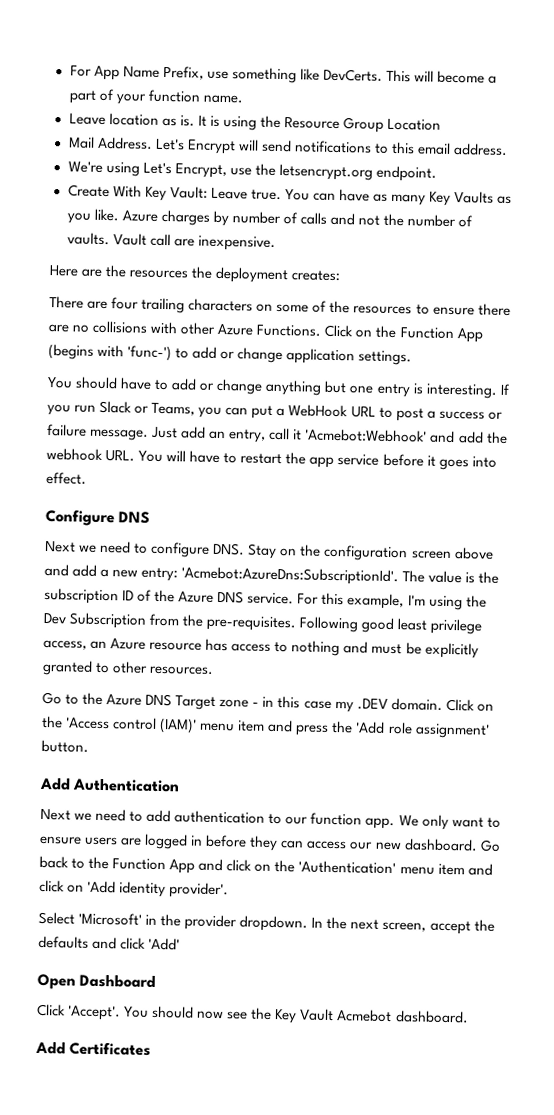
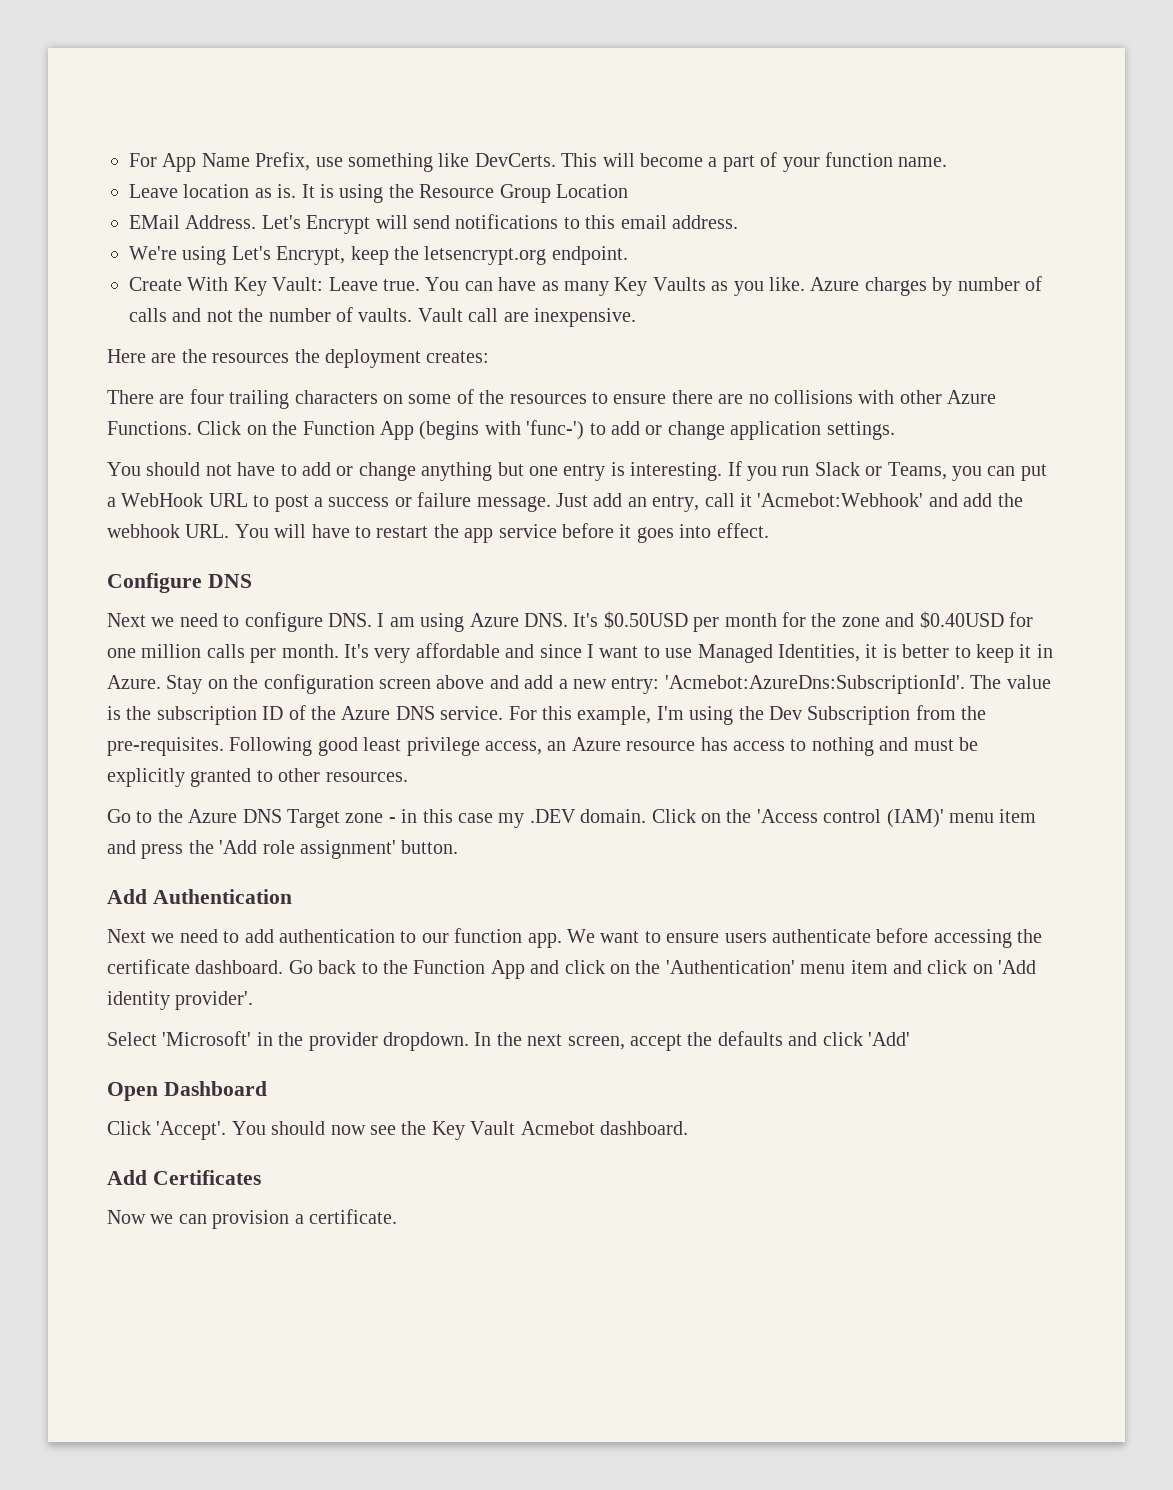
[68,136,95,149] Mail -> [129,215,180,229] EMail
[229,167,252,176] use -> [350,246,389,265] keep
(119, 383) none -> [205,464,232,476] not
(246, 549) none -> [377,611,1033,632] [107,643,1053,663] [107,675,161,689] I am using Azure DNS. It's $0.50USD per month for the zone and $0.40USD for one million calls per month. It's very affordable and since I want to use Managed Identities, it is better to keep it in Azure.
[421,814,449,831] only -> (595, 936) none
[121,833,402,852] are logged in before they can access our new -> [771,928,1043,948] [107,959,190,974] authenticate before accessing the certificate
(152, 1048) none -> [107,1209,397,1229] // Now we can provision a certificate.

